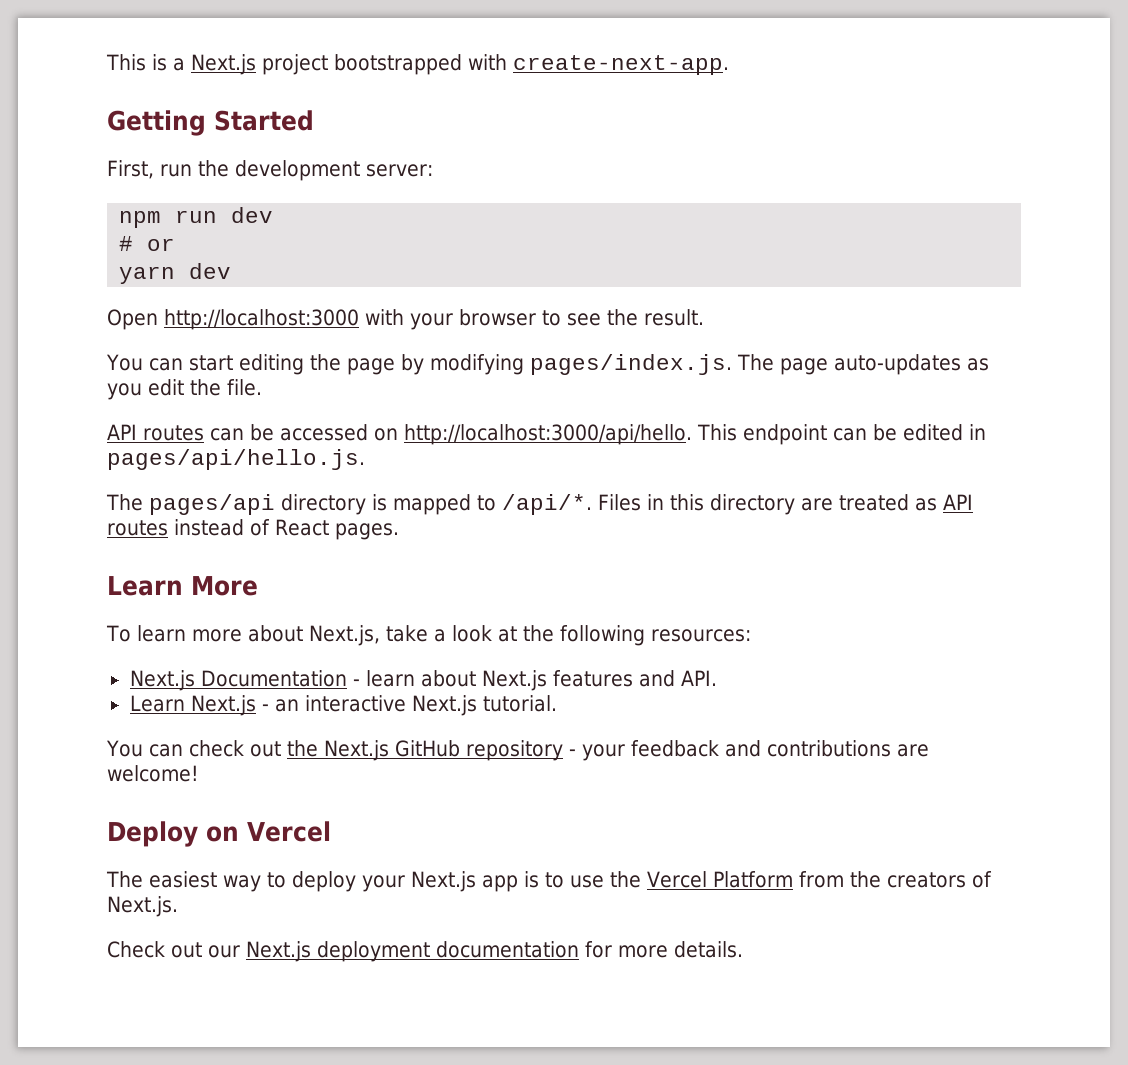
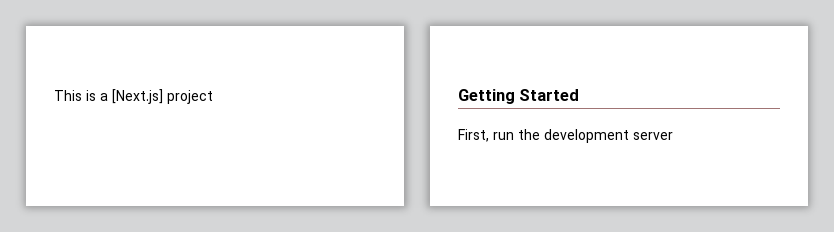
[191,54,256,75] Next.js -> [112,89,163,104] [Next.js]
[334,54,729,75] bootstrapped with create-next-app. -> (213, 97) none
[365,164,433,177] [119,207,274,228] [119,236,176,251] [119,263,232,284] [107,309,704,330] [106,354,989,375] [107,379,262,400] [107,424,986,445] [107,449,365,470] [106,494,973,515] [107,519,399,540] [107,576,258,596] [106,625,751,646] [129,670,717,691] [129,695,557,716] [106,740,929,761] [107,765,199,782] [107,821,331,847] [106,871,992,892] [107,896,178,917] [107,941,743,962] server: // npm run dev // # or // yarn dev // Open http://localhost:3000 with your browser to see the result. // You can start editing the page by modifying pages/index.js. The page auto-updates as you edit the file. // API routes can be accessed on http://localhost:3000/api/hello. This endpoint can be edited in pages/api/hello.js. // The pages/api directory is mapped to /api/*. Files in this directory are treated as API routes instead of React pages. // Learn More // To learn more about Next.js, take a look at the following resources: // Next.js Documentation - learn about Next.js features and API. // Learn Next.js - an interactive Next.js tutorial. // You can check out the Next.js GitHub repository - your feedback and contributions are welcome! // Deploy on Vercel // The easiest way to deploy your Next.js app is to use the Vercel Platform from the creators of Next.js. // Check out our Next.js deployment documentation for more details. -> [633,132,673,140] server

